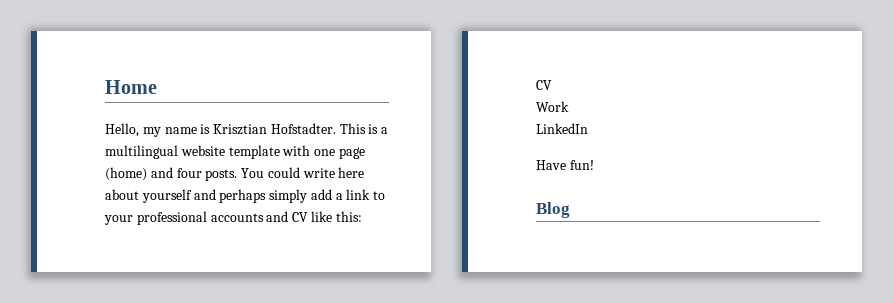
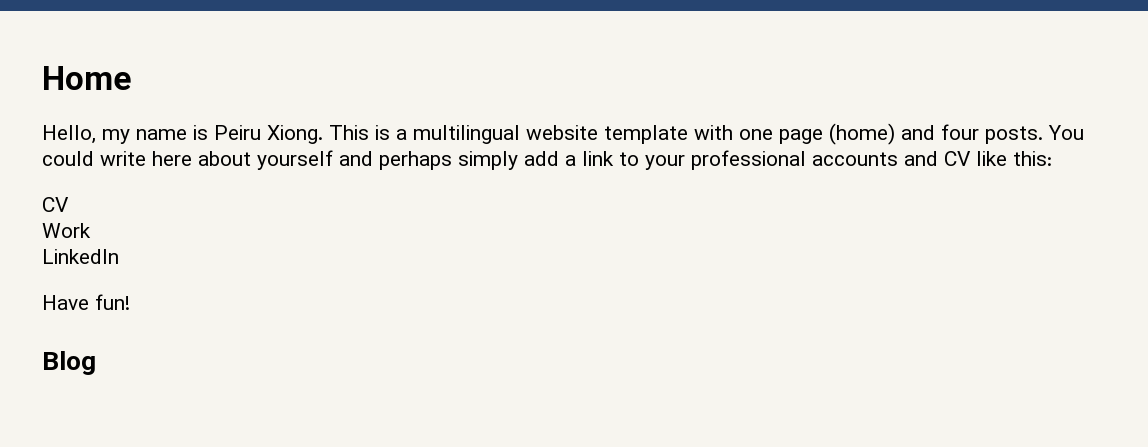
[213,123,336,135] Krisztian Hofstadter. -> [214,125,323,144] Peiru Xiong.

